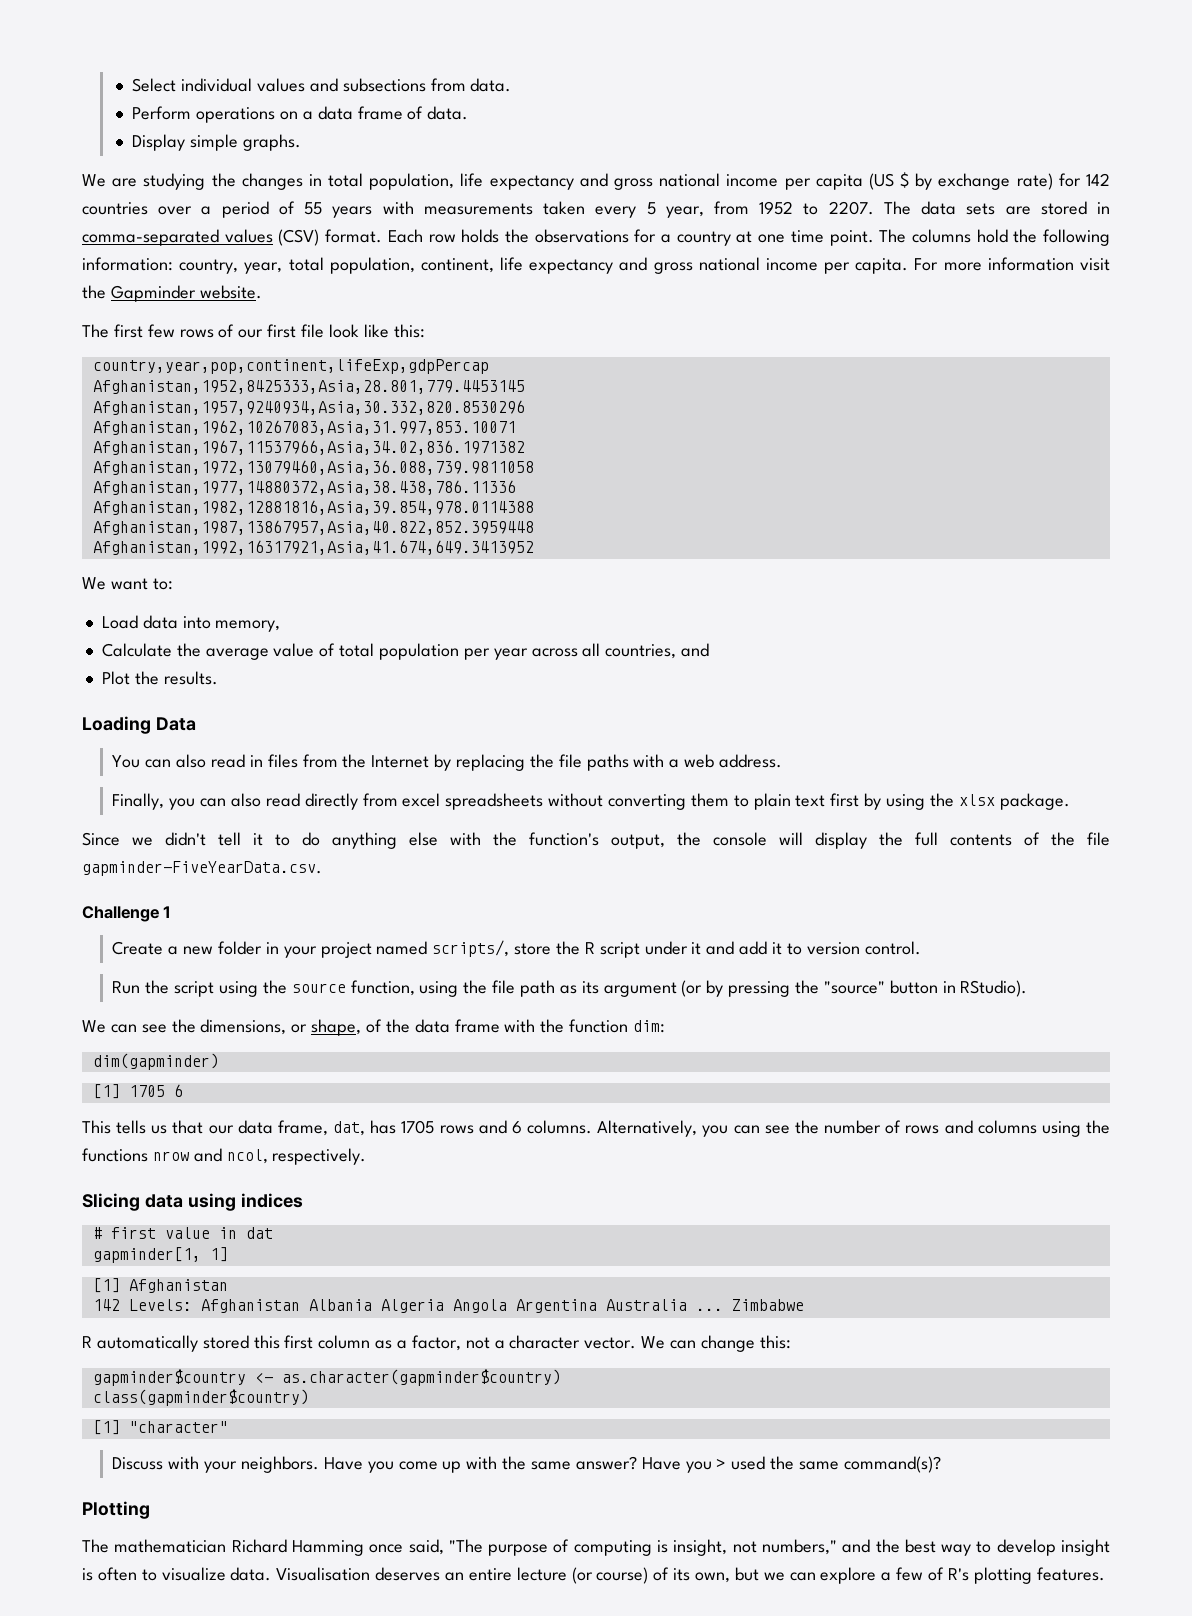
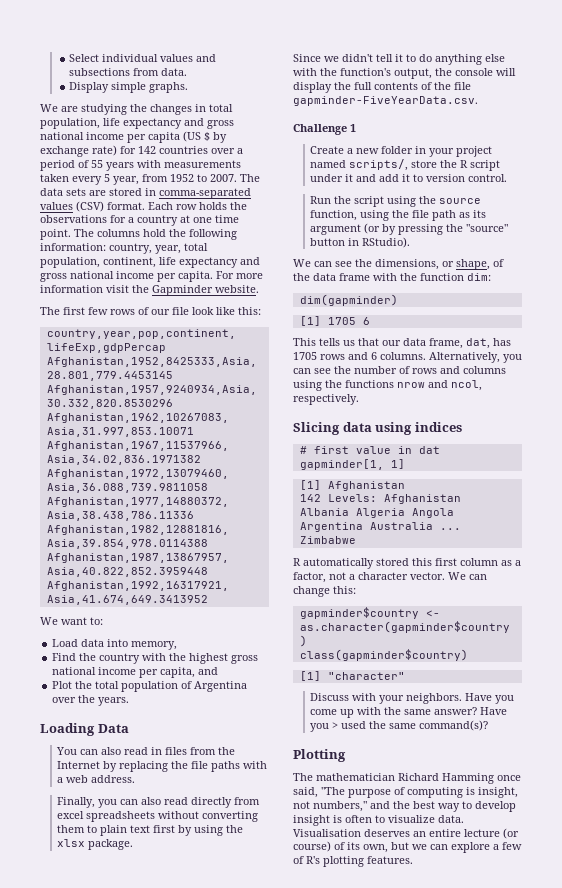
[132,106,469,123] // Perform operations on a data frame of data. -> (188, 72) none
[828,201,874,215] 2207. -> [210,174,237,182] 2007.
[267,324,297,338] first -> (170, 312) none
[101,643,710,660] [101,671,218,685] Calculate the average value of total population per year across all countries, and // Plot the results. -> [52,653,259,664] [52,667,219,678] [52,681,248,692] [52,695,130,706] Find the country with the highest gross national income per capita, and // Plot the total population of Argentina over the years.

